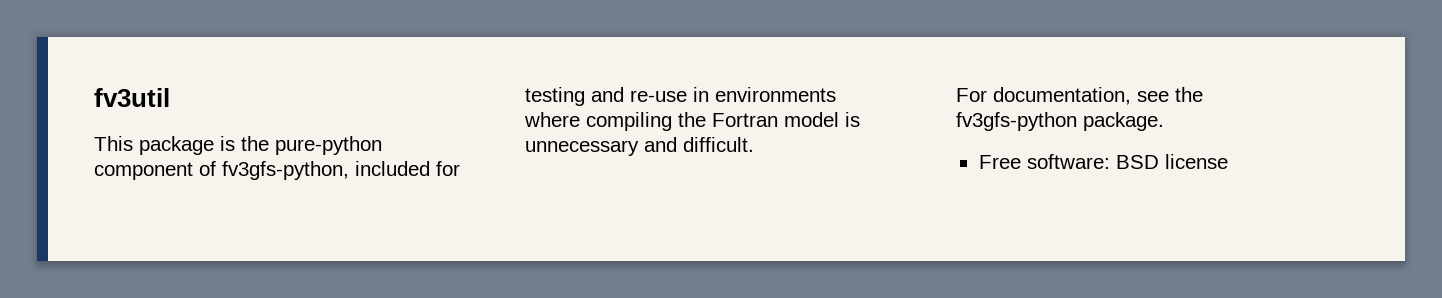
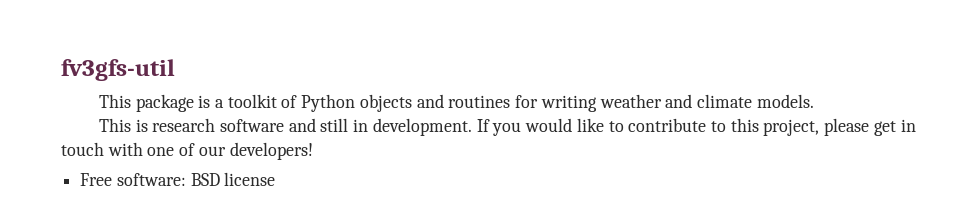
[94,88,170,107] fv3util -> [61,59,175,81] fv3gfs-util
[241,136,382,155] [94,161,460,180] [525,87,836,106] [524,112,860,131] [525,137,754,156] [956,87,1203,105] [956,112,1164,131] the pure-python component of fv3gfs-python, included for testing and re-use in environments where compiling the Fortran model is unnecessary and difficult. // For documentation, see the fv3gfs-python package. -> [215,94,814,112] [98,118,916,136] [61,142,313,160] a toolkit of Python objects and routines for writing weather and climate models. // This is research software and still in development. If you would like to contribute to this project, please get in touch with one of our developers!

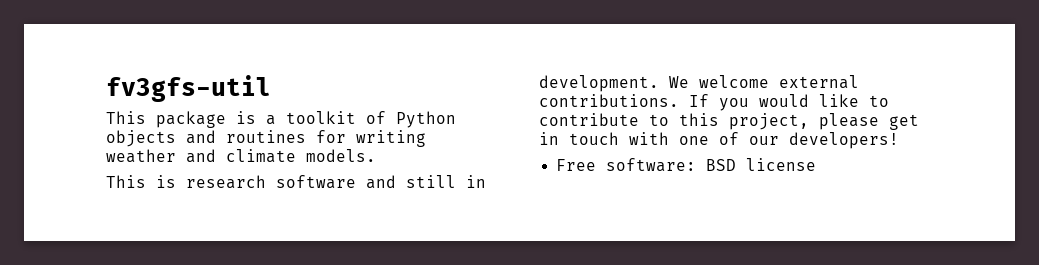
(472, 127) none -> [669,75,859,89] [539,94,679,107] We welcome external contributions.

